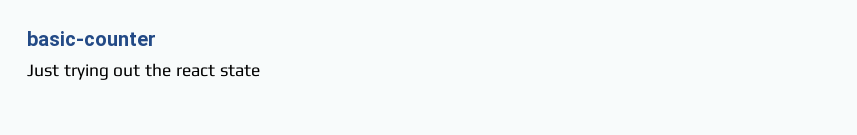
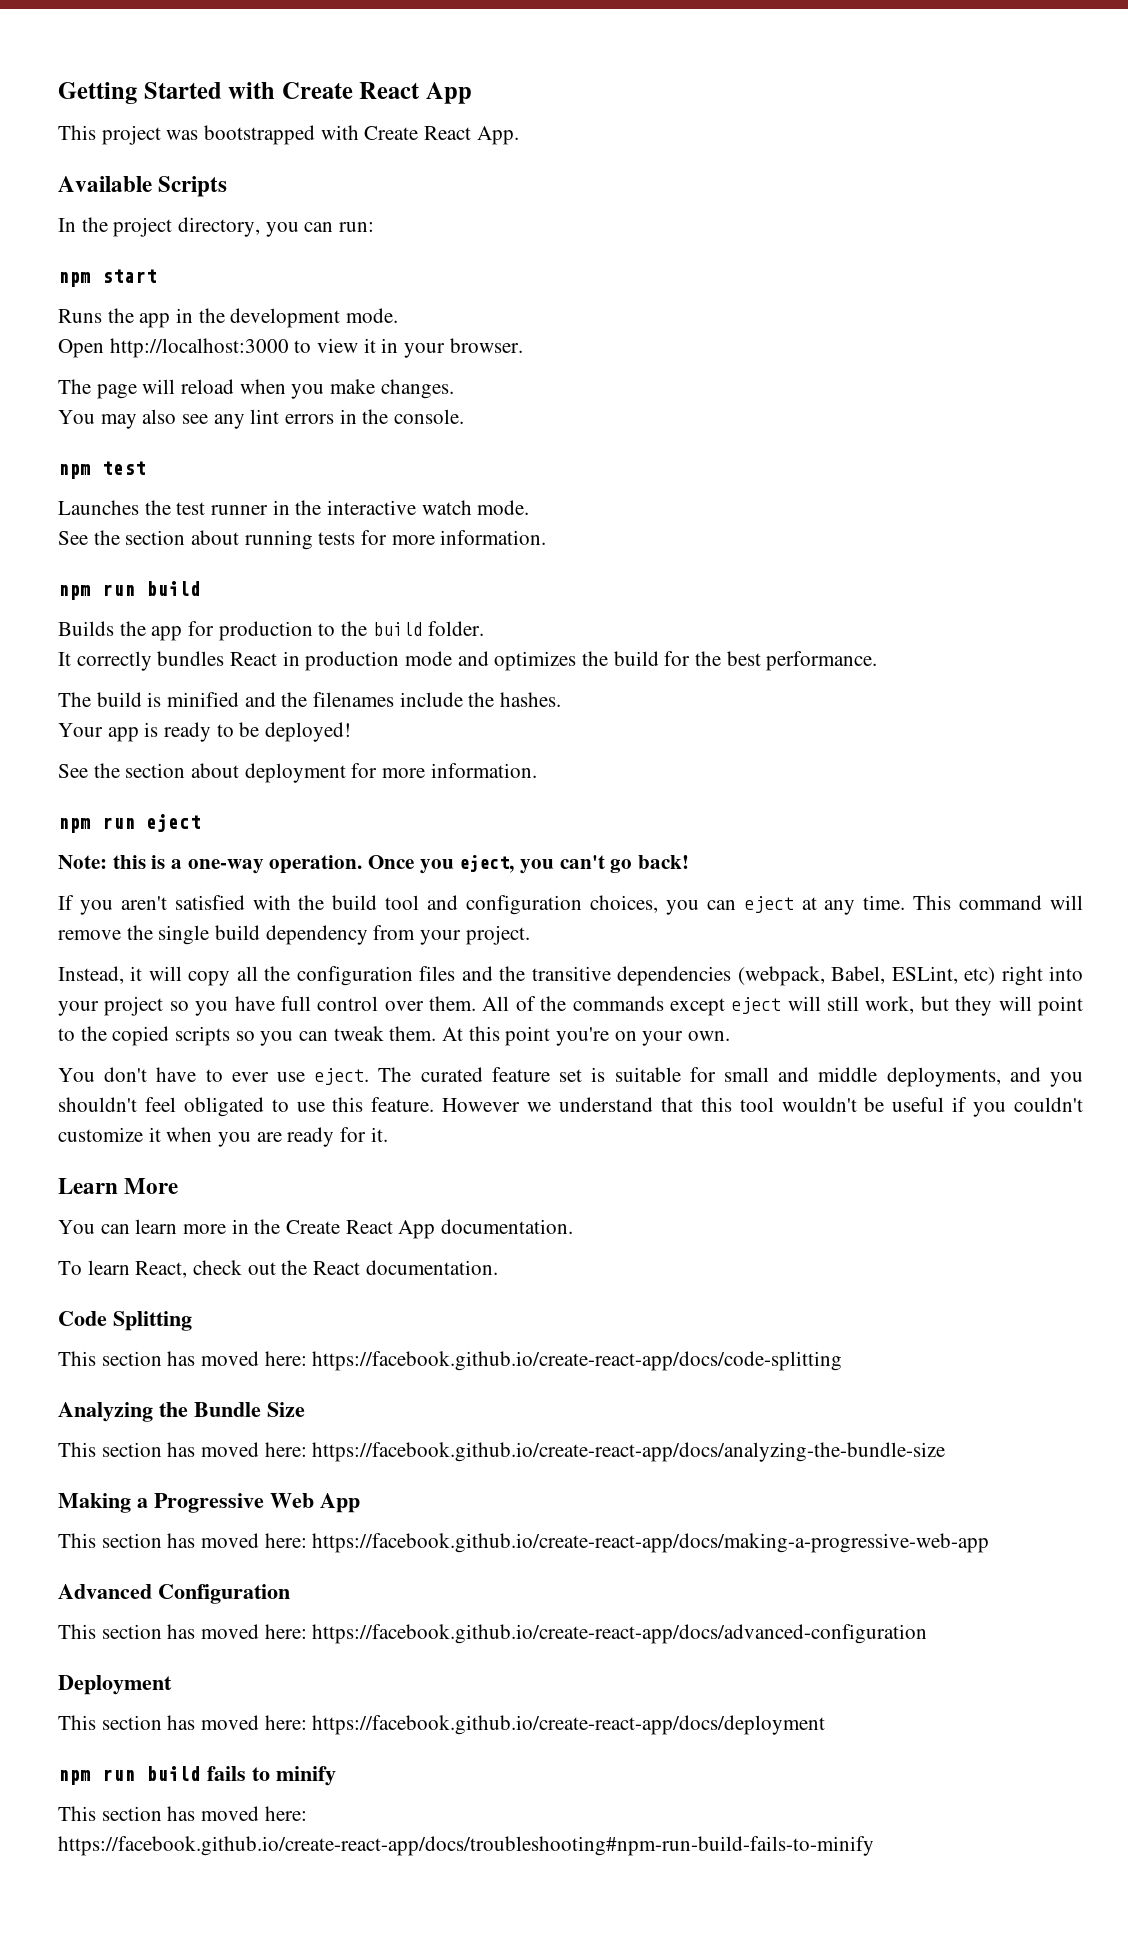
[27,31,156,46] [27,63,260,80] basic-counter // Just trying out the react state -> [58,82,473,104] [58,125,519,145] [58,176,228,197] [58,217,375,237] [58,269,157,287] [58,308,399,328] [58,338,523,358] [58,379,454,399] [58,409,465,429] [58,461,146,479] [58,500,530,515] [58,530,547,550] [58,581,201,600] [58,621,485,641] [58,651,878,671] [58,692,562,707] [58,722,352,742] [58,763,537,783] [58,814,201,833] [58,855,690,874] [58,895,1084,915] [58,925,530,945] [58,966,1084,986] [58,996,1083,1016] [58,1026,731,1046] [58,1067,1083,1087] [58,1097,1084,1117] [58,1127,388,1147] [58,1178,179,1194] [58,1219,574,1239] [58,1260,498,1278] [58,1311,192,1331] [58,1351,843,1371] [58,1402,305,1422] [58,1442,946,1462] [58,1493,360,1513] [58,1533,990,1553] [58,1584,290,1604] [58,1624,928,1644] [58,1675,172,1695] [58,1715,826,1735] [58,1766,336,1786] [58,1806,307,1821] [58,1836,874,1856] Getting Started with Create React App // This project was bootstrapped with Create React App. // Available Scripts // In the project directory, you can run: // npm start // Runs the app in the development mode. // Open http://localhost:3000 to view it in your browser. // The page will reload when you make changes. // You may also see any lint errors in the console. // npm test // Launches the test runner in the interactive watch mode. // See the section about running tests for more information. // npm run build // Builds the app for production to the build folder. // It correctly bundles React in production mode and optimizes the build for the best performance. // The build is minified and the filenames include the hashes. // Your app is ready to be deployed! // See the section about deployment for more information. // npm run eject // Note: this is a one-way operation. Once you eject, you can't go back! // If you aren't satisfied with the build tool and configuration choices, you can eject at any time. This command will remove the single build dependency from your project. // Instead, it will copy all the configuration files and the transitive dependencies (webpack, Babel, ESLint, etc) right into your project so you have full control over them. All of the commands except eject will still work, but they will point to the copied scripts so you can tweak them. At this point you're on your own. // You don't have to ever use eject. The curated feature set is suitable for small and middle deployments, and you shouldn't feel obligated to use this feature. However we understand that this tool wouldn't be useful if you couldn't customize it when you are ready for it. // Learn More // You can learn more in the Create React App documentation. // To learn React, check out the React documentation. // Code Splitting // This section has moved here: https://facebook.github.io/create-react-app/docs/code-splitting // Analyzing the Bundle Size // This section has moved here: https://facebook.github.io/create-react-app/docs/analyzing-the-bundle-size // Making a Progressive Web App // This section has moved here: https://facebook.github.io/create-react-app/docs/making-a-progressive-web-app // Advanced Configuration // This section has moved here: https://facebook.github.io/create-react-app/docs/advanced-configuration // Deployment // This section has moved here: https://facebook.github.io/create-react-app/docs/deployment // npm run build fails to minify // This section has moved here: https://facebook.github.io/create-react-app/docs/troubleshooting#npm-run-build-fails-to-minify

